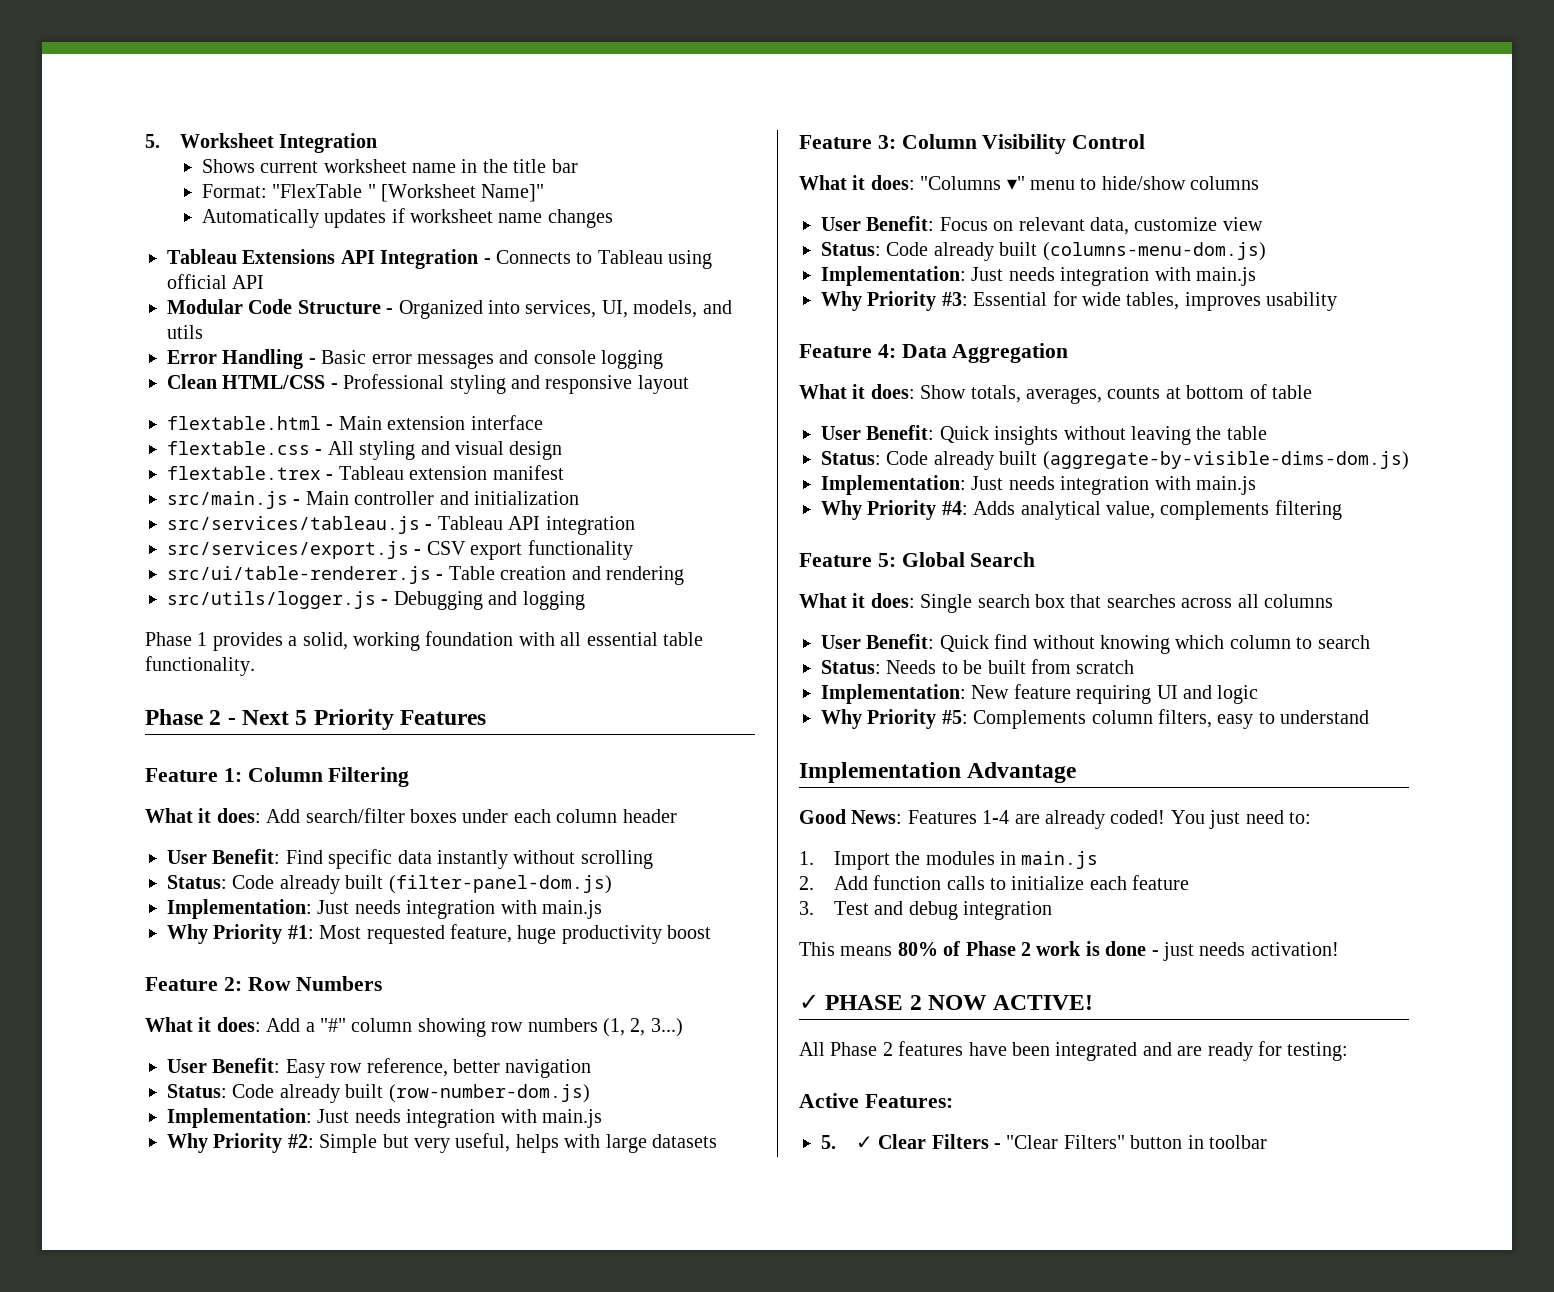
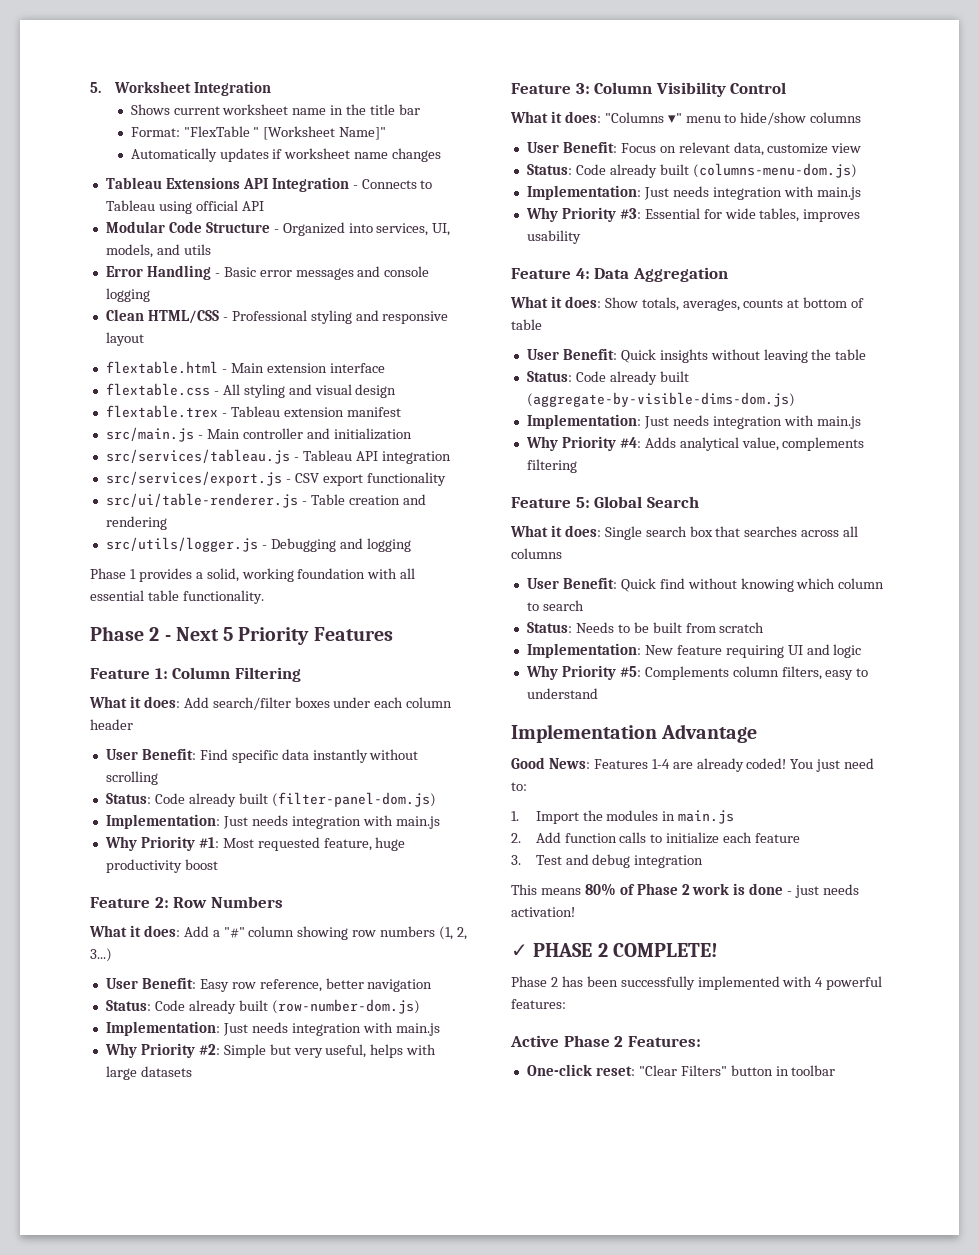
[928,995,1094,1010] [799,1041,1349,1061] NOW ACTIVE! // All Phase 2 features have been integrated and are ready for testing: -> [612,943,718,957] [511,976,883,990] [511,999,566,1009] COMPLETE! // Phase 2 has been successfully implemented with 4 powerful features:
(859, 1100) none -> [563,1035,624,1047] Phase 2
[821,1134,1001,1149] 5. ✓ Clear Filters - -> [526,1064,635,1076] One-click reset:

